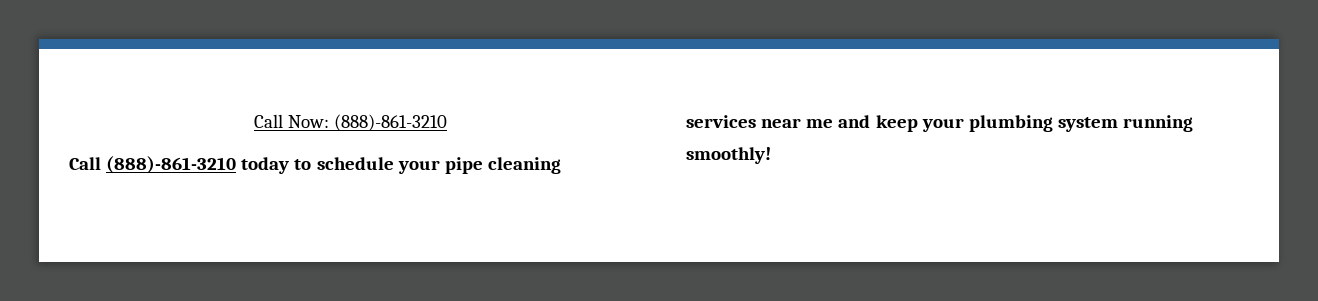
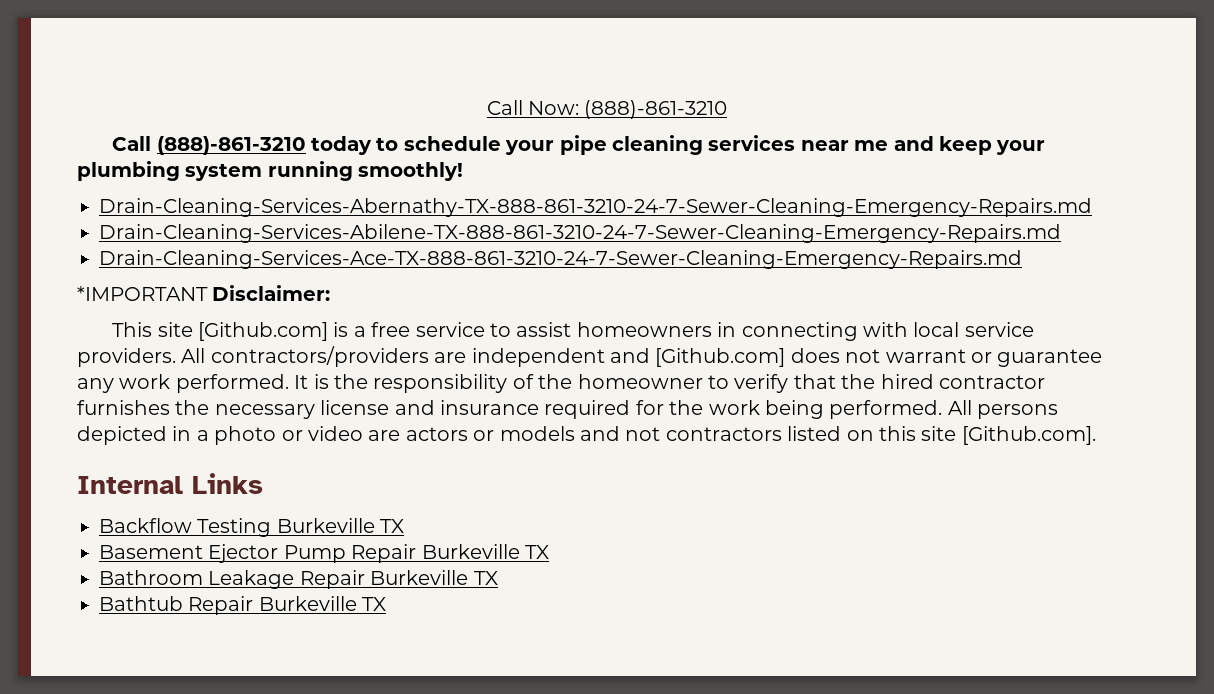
(771, 155) none -> [99,198,1092,217] [99,224,1061,243] [99,250,1022,269] [77,285,331,301] [112,322,1034,341] [77,346,1103,367] [77,374,1045,393] [77,400,1059,419] [77,426,1096,445] [77,473,263,494] [99,518,405,537] [99,544,549,563] [99,570,498,589] [99,596,387,615] // Drain-Cleaning-Services-Abernathy-TX-888-861-3210-24-7-Sewer-Cleaning-Emergency-Repairs.md // Drain-Cleaning-Services-Abilene-TX-888-861-3210-24-7-Sewer-Cleaning-Emergency-Repairs.md // Drain-Cleaning-Services-Ace-TX-888-861-3210-24-7-Sewer-Cleaning-Emergency-Repairs.md // *IMPORTANT Disclaimer: // This site [Github.com] is a free service to assist homeowners in connecting with local service providers. All contractors/providers are independent and [Github.com] does not warrant or guarantee any work performed. It is the responsibility of the homeowner to verify that the hired contractor furnishes the necessary license and insurance required for the work being performed. All persons depicted in a photo or video are actors or models and not contractors listed on this site [Github.com]. // Internal Links // Backflow Testing Burkeville TX // Basement Ejector Pump Repair Burkeville TX // Bathroom Leakage Repair Burkeville TX // Bathtub Repair Burkeville TX

